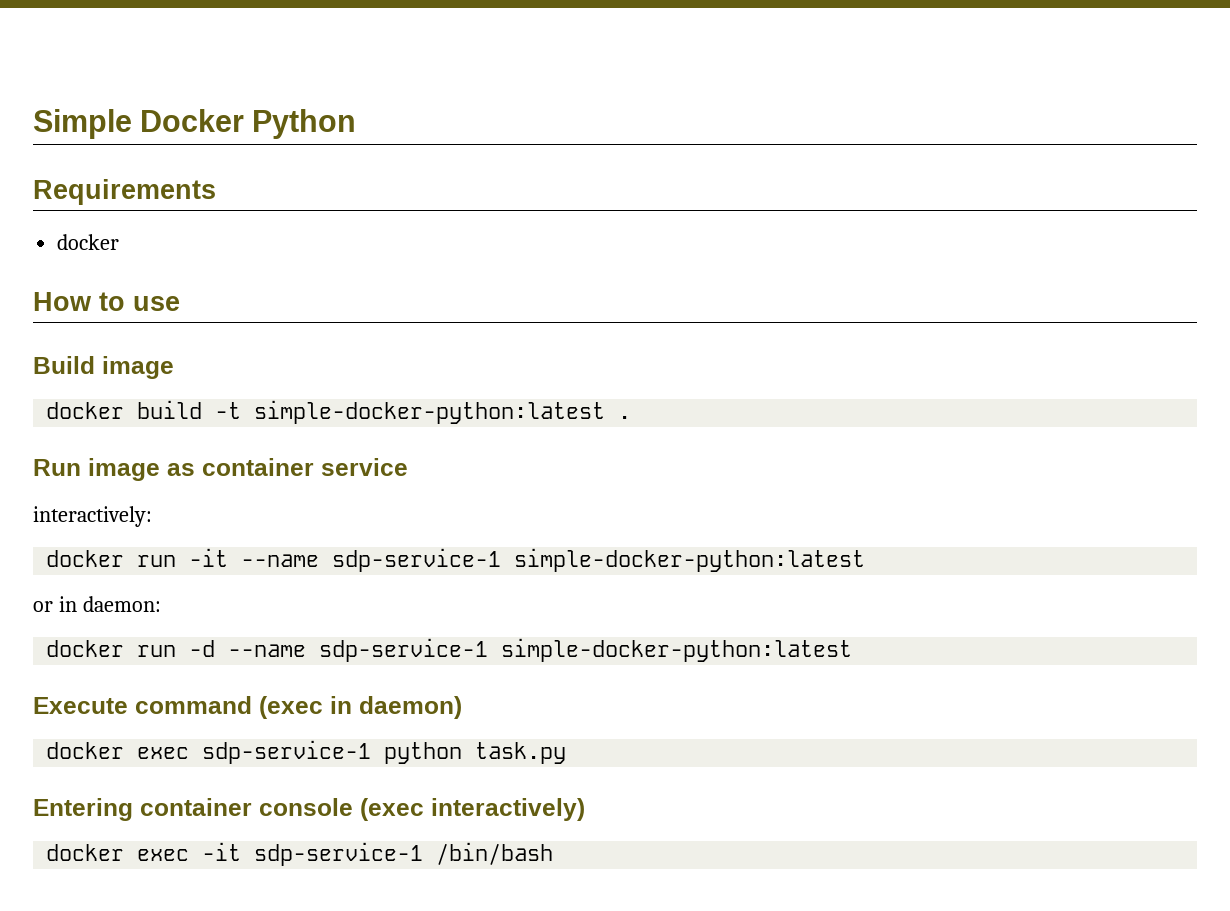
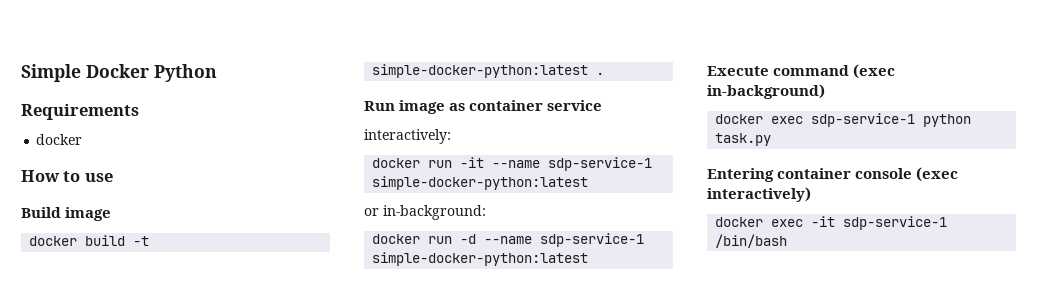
[58,596,161,612] in daemon: -> [383,205,486,220] in-background:
[330,696,462,719] in daemon) -> [707,84,825,99] in-background)

